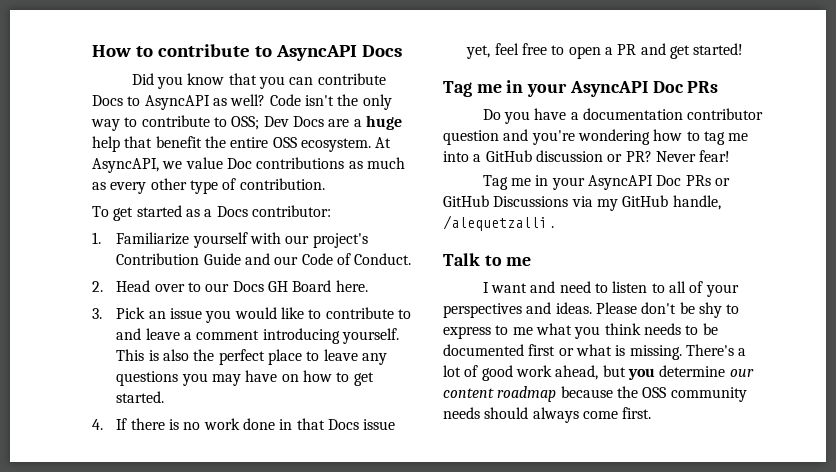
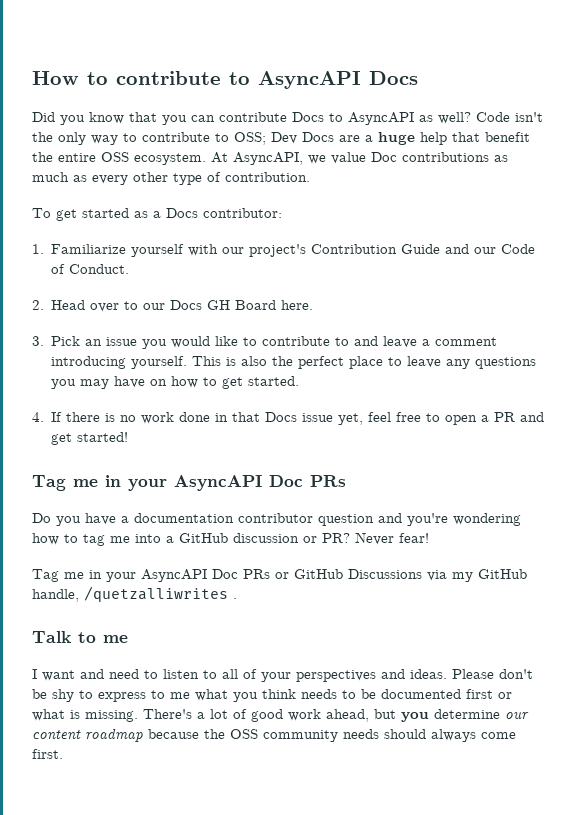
[443,215,547,231] /alequetzalli -> [84,586,228,602] /quetzalliwrites

